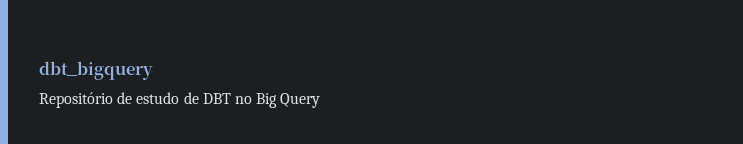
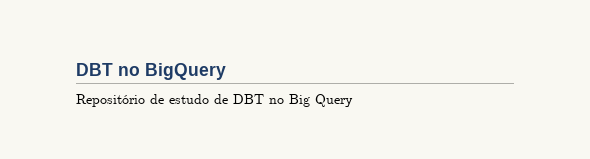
[39,61,153,80] dbt_bigquery -> [76,63,226,80] DBT no BigQuery

